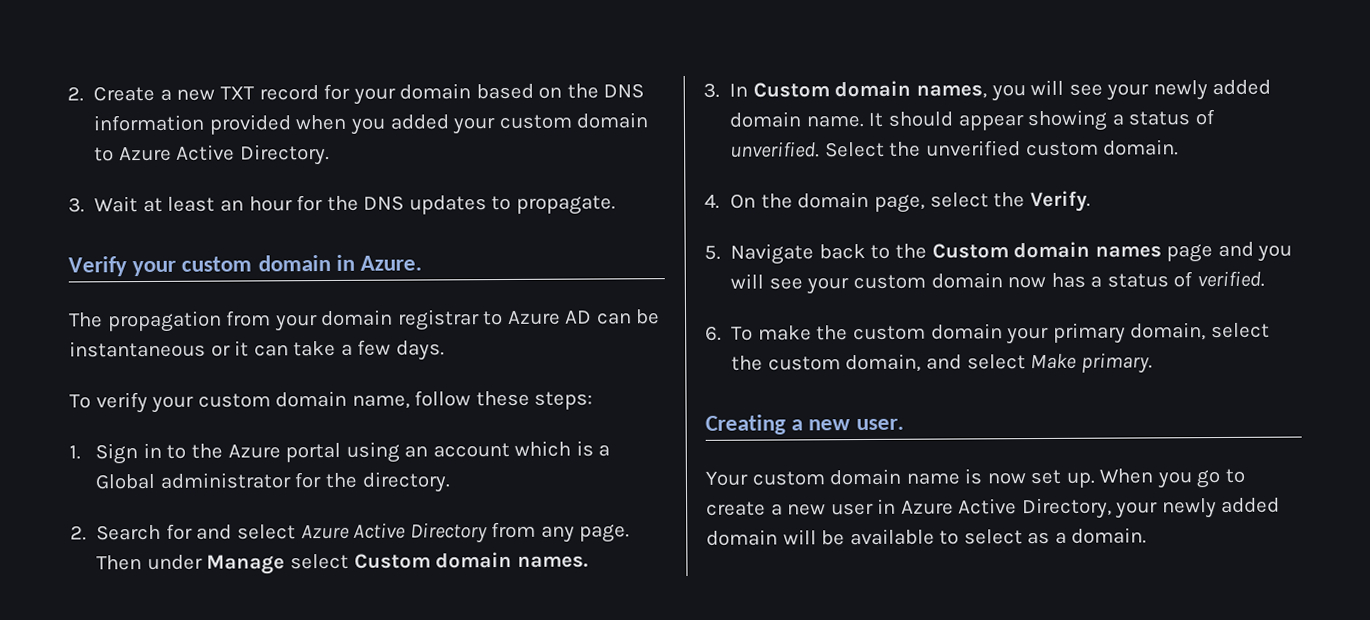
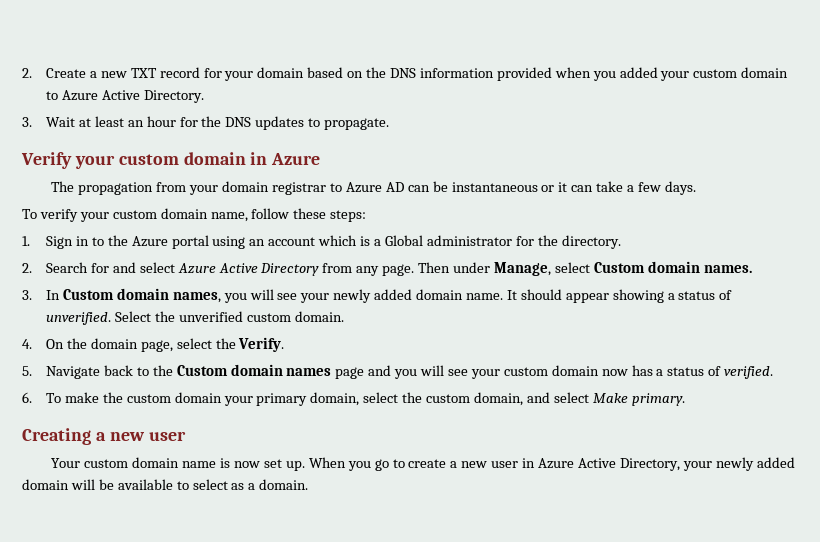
[360,255,423,271] Azure. -> [271,153,321,165] Azure
[206,554,286,575] Manage -> [493,262,551,276] Manage,
[855,418,904,431] user. -> [148,431,186,441] user

